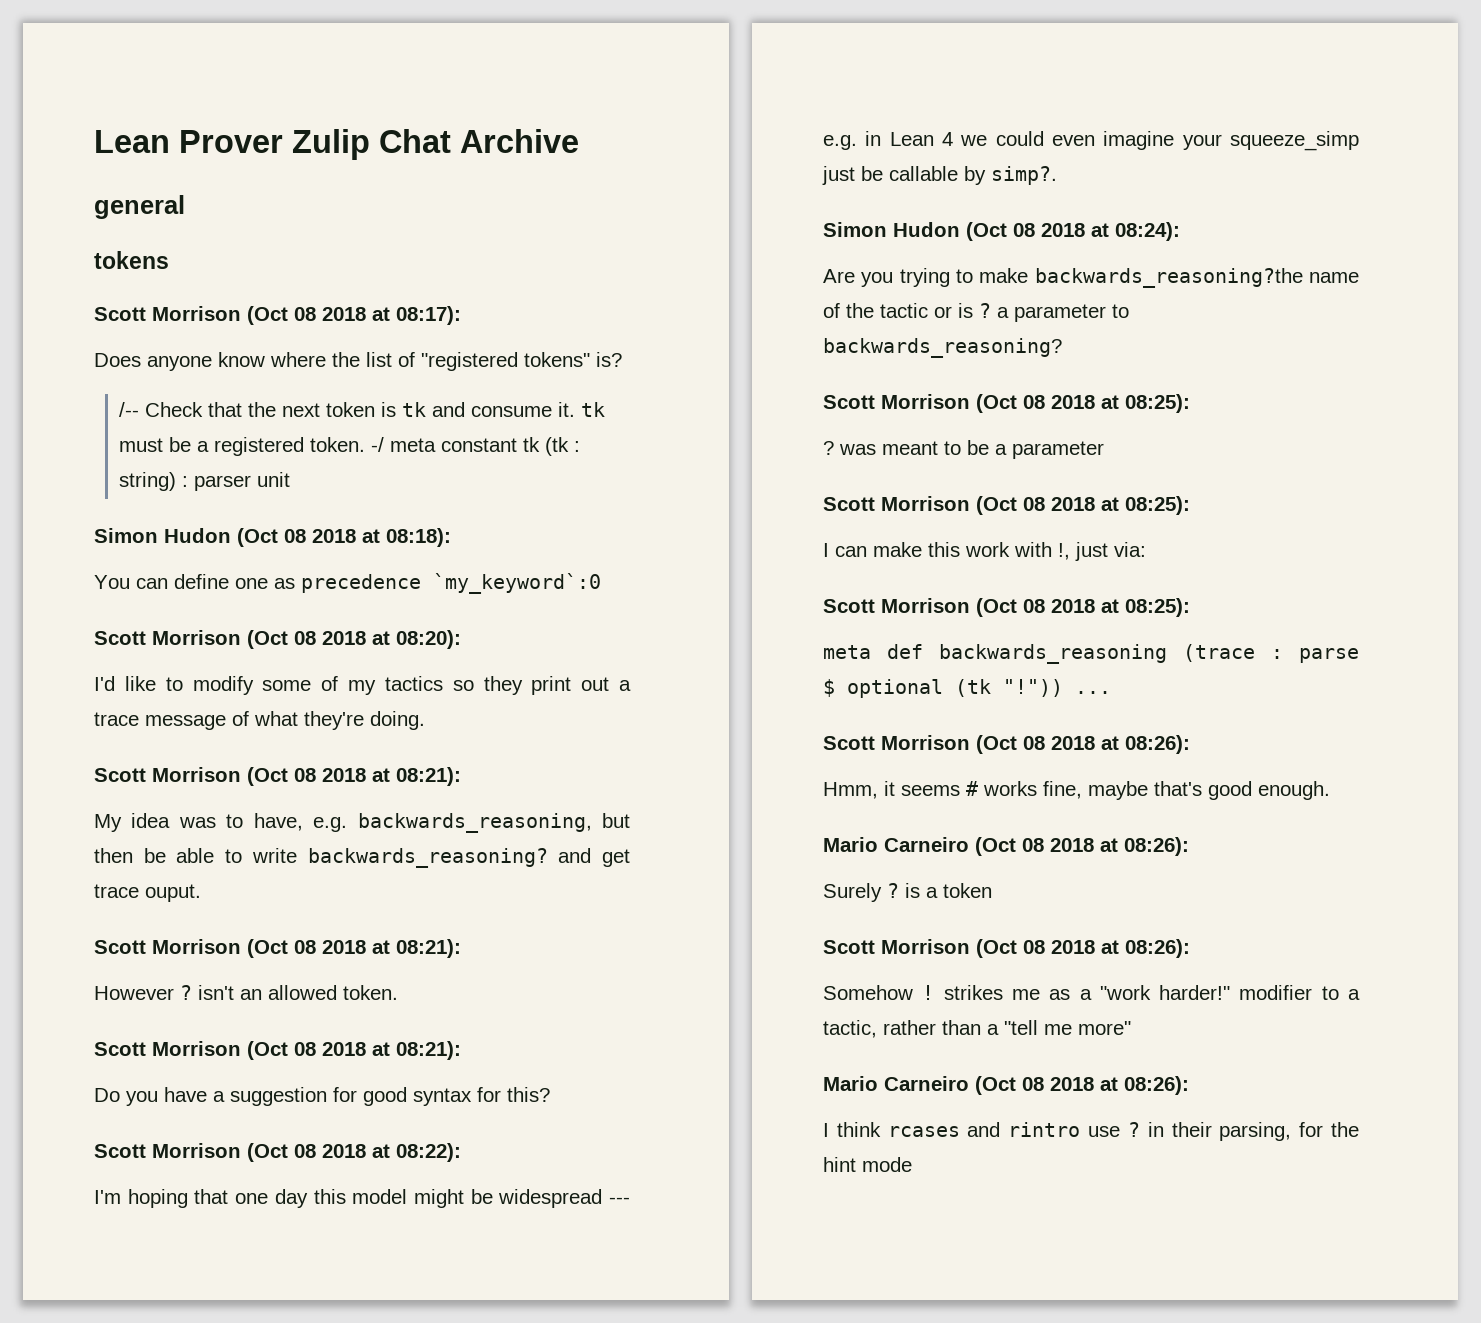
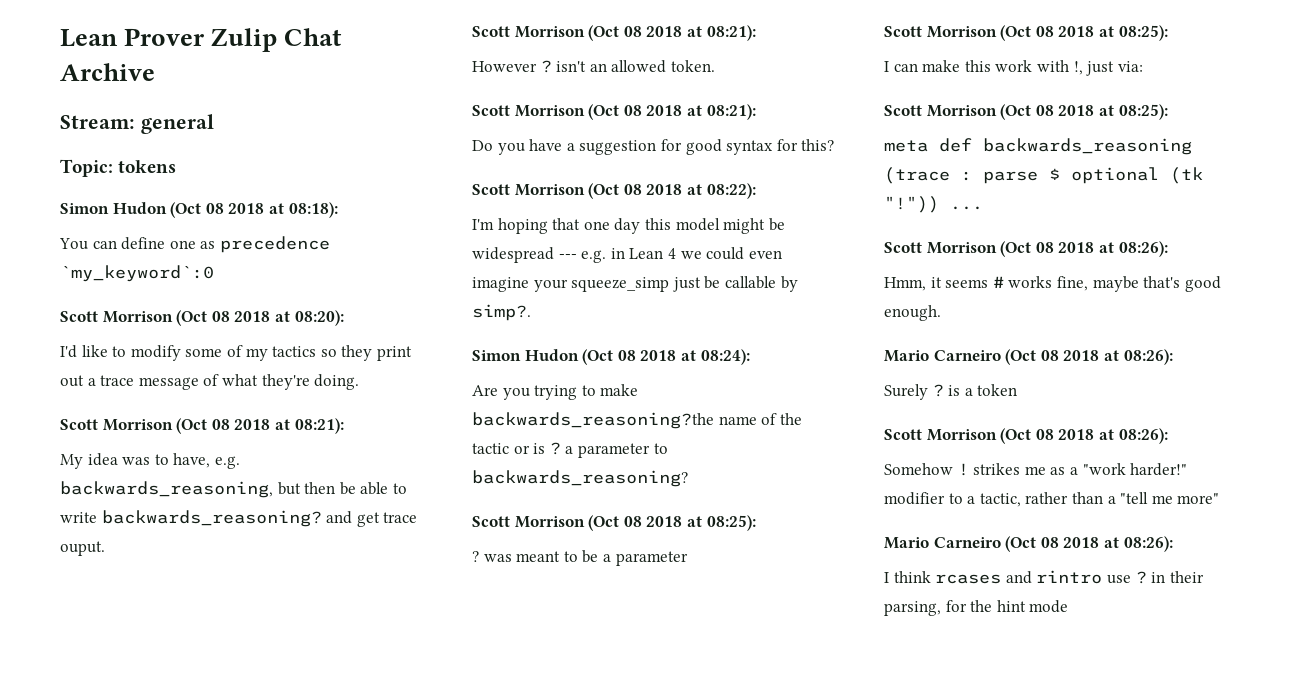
(579, 141) none -> [60,115,135,129] Stream:
(185, 207) none -> [60,159,113,177] Topic:
[94,306,461,325] [94,352,622,371] [118,402,605,417] [118,437,580,456] [118,472,290,491] // Scott Morrison (Oct 08 2018 at 08:17): // Does anyone know where the list of "registered tokens" is? // /-- Check that the next token is tk and consume it. tk must be a registered token. -/ meta constant tk (tk : string) : parser unit -> (177, 166) none

